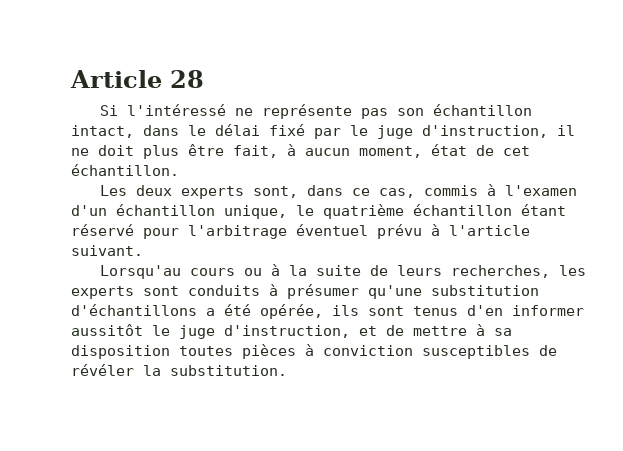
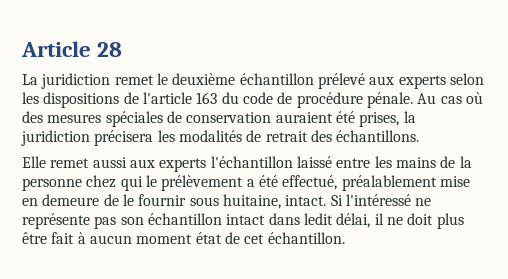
(204, 79) none -> [22,73,484,89] [22,92,483,108] [22,111,416,127] [21,130,420,146] [22,156,472,172] [22,175,470,191] [22,194,327,209] La juridiction remet le deuxième échantillon prélevé aux experts selon les dispositions de l'article 163 du code de procédure pénale. Au cas où des mesures spéciales de conservation auraient été prises, la juridiction précisera les modalités de retrait des échantillons. // Elle remet aussi aux experts l'échantillon laissé entre les mains de la personne chez qui le prélèvement a été effectué, préalablement mise en demeure de le fournir sous huitaine, intact.
[71,124,548,139] intact, dans le délai fixé par le juge d'instruction, -> [226,213,371,228] intact dans ledit délai,
[233,145,278,158] fait, -> [51,232,75,244] fait
[359,146,422,158] moment, -> [136,234,193,244] moment
[99,184,577,199] [71,204,566,219] [71,224,530,239] [71,245,143,256] [99,264,586,279] [71,284,539,299] [71,304,584,319] [71,324,512,339] [71,344,557,359] [71,364,287,376] // Les deux experts sont, dans ce cas, commis à l'examen d'un échantillon unique, le quatrième échantillon étant réservé pour l'arbitrage éventuel prévu à l'article suivant. // Lorsqu'au cours ou à la suite de leurs recherches, les experts sont conduits à présumer qu'une substitution d'échantillons a été opérée, ils sont tenus d'en informer aussitôt le juge d'instruction, et de mettre à sa disposition toutes pièces à conviction susceptibles de révéler la substitution. -> (345, 238) none

